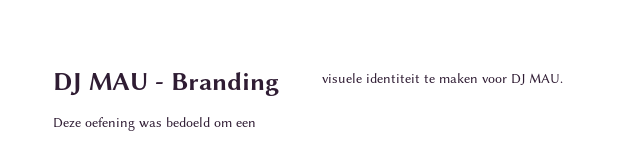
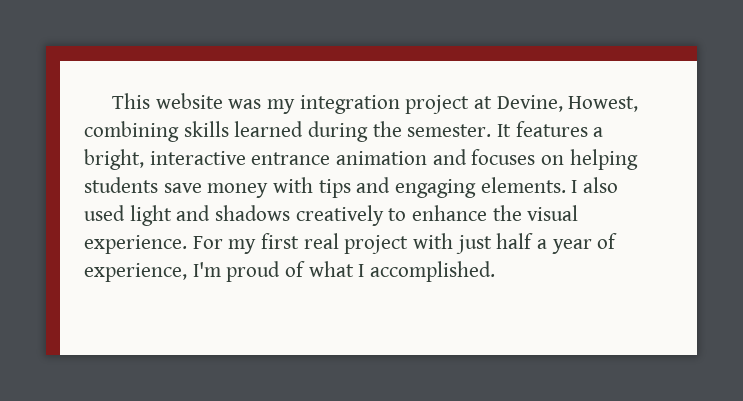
[53,72,279,96] [53,117,256,131] [322,73,563,85] DJ MAU - Branding // Deze oefening was bedoeld om een visuele identiteit te maken voor DJ MAU. -> [111,93,639,114] [84,121,604,142] [84,149,638,170] [84,177,619,198] [84,205,579,226] [84,233,618,254] [84,261,496,282] This website was my integration project at Devine, Howest, combining skills learned during the semester. It features a bright, interactive entrance animation and focuses on helping students save money with tips and engaging elements. I also used light and shadows creatively to enhance the visual experience. For my first real project with just half a year of experience, I'm proud of what I accomplished.

